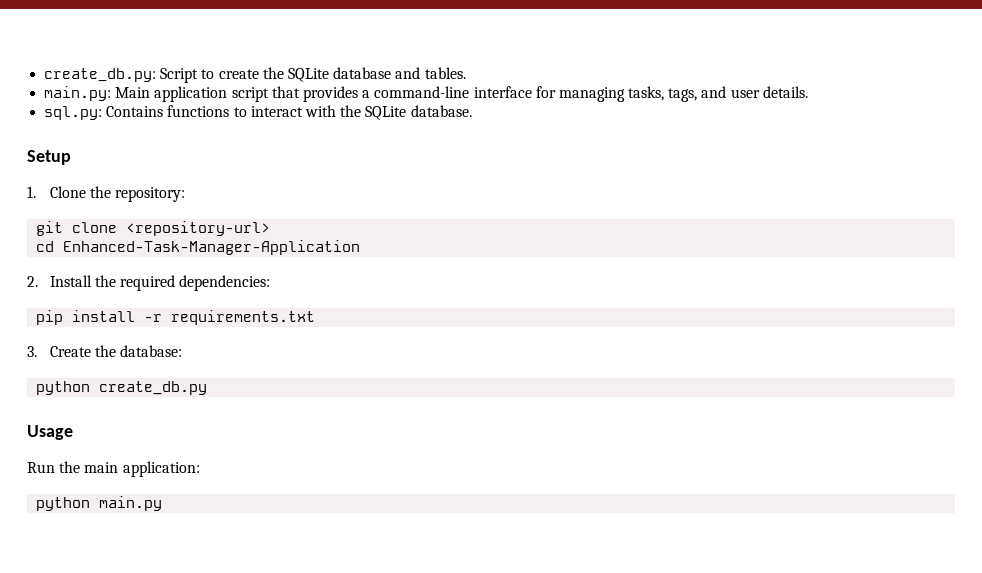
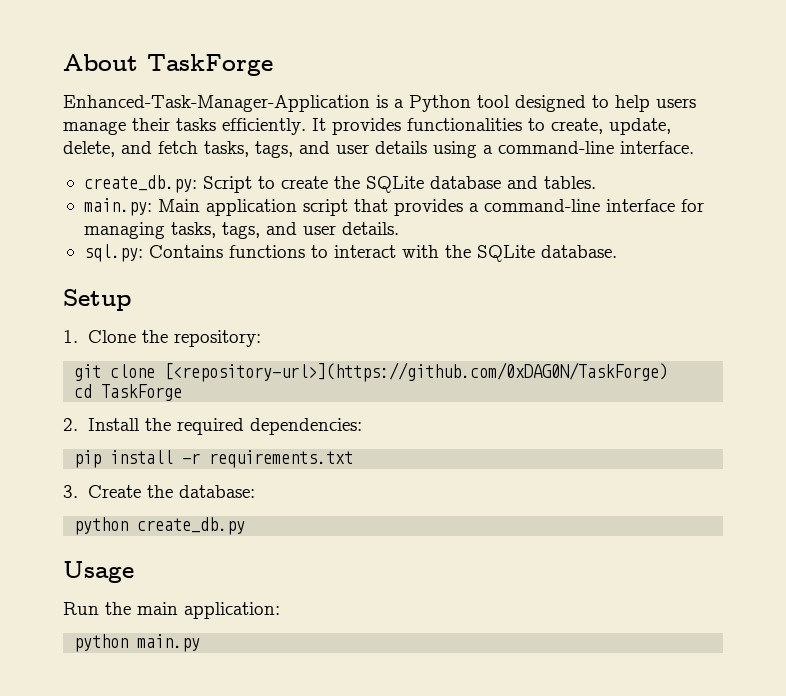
(44, 75) none -> [63,54,273,76] [63,95,696,112] [63,118,671,135] [63,141,694,158] About TaskForge // Enhanced-Task-Manager-Application is a Python tool designed to help users manage their tasks efficiently. It provides functionalities to create, update, delete, and fetch tasks, tags, and user details using a command-line interface. //
[126,221,271,236] <repository-url> -> [164,362,669,382] [<repository-url>](https://github.com/0xDAG0N/TaskForge)
[63,240,361,255] Enhanced-Task-Manager-Application -> [101,384,183,401] TaskForge

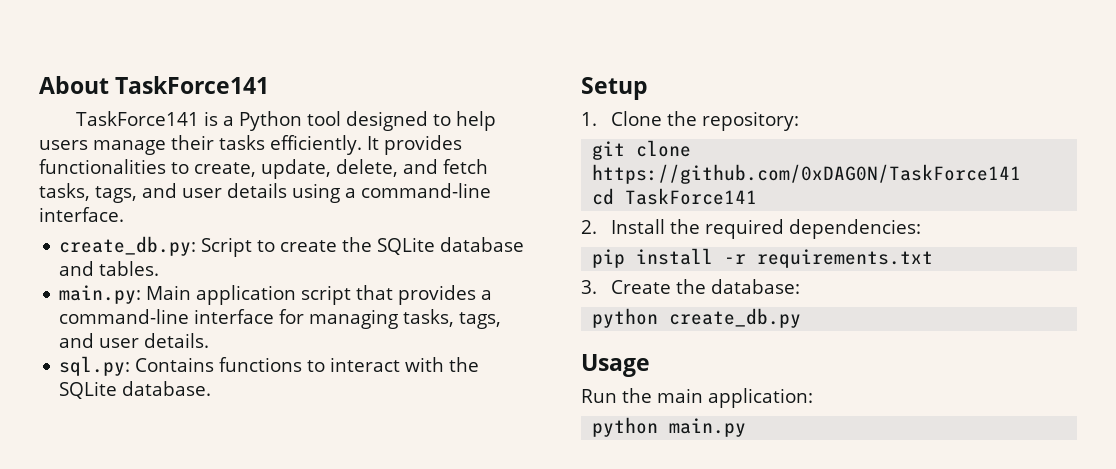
[147,54,273,76] [63,95,370,112] TaskForge // Enhanced-Task-Manager-Application -> [115,76,270,94] [75,111,199,126] TaskForce141 // TaskForce141
[164,362,669,382] [<repository-url>](https://github.com/0xDAG0N/TaskForge) -> [592,164,1022,184] https://github.com/0xDAG0N/TaskForce141
[101,384,183,401] TaskForge -> [625,188,758,205] TaskForce141

